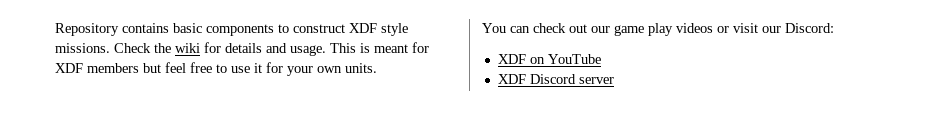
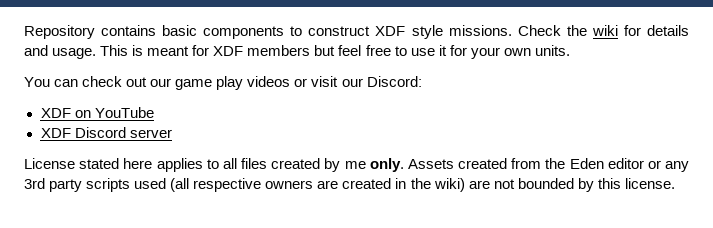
(614, 80) none -> [24,158,689,172] [24,178,675,192] // License stated here applies to all files created by me only. Assets created from the Eden editor or any 3rd party scripts used (all respective owners are created in the wiki) are not bounded by this license.

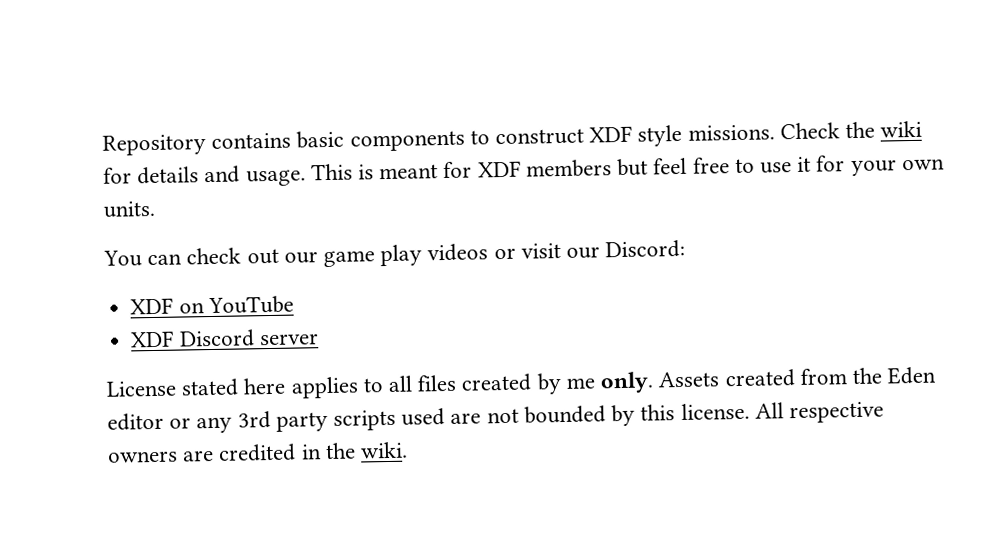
[170,178,465,192] (all respective owners are created in the wiki) -> (446, 417) none
(675, 183) none -> [754,401,884,424] [107,441,409,463] All respective owners are credited in the wiki.

